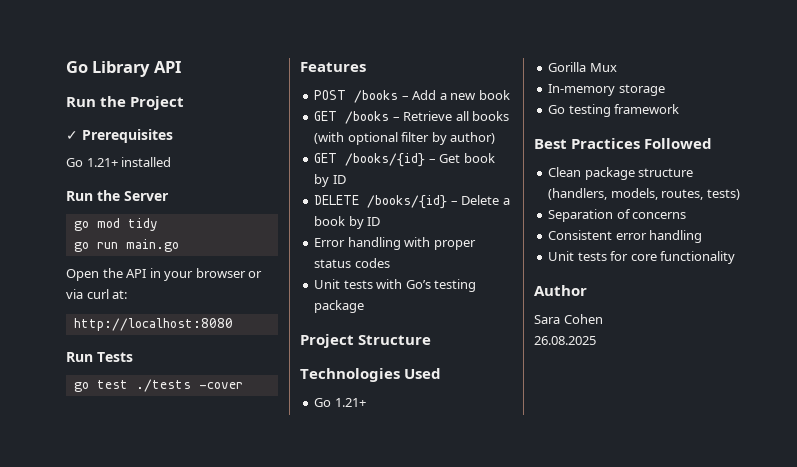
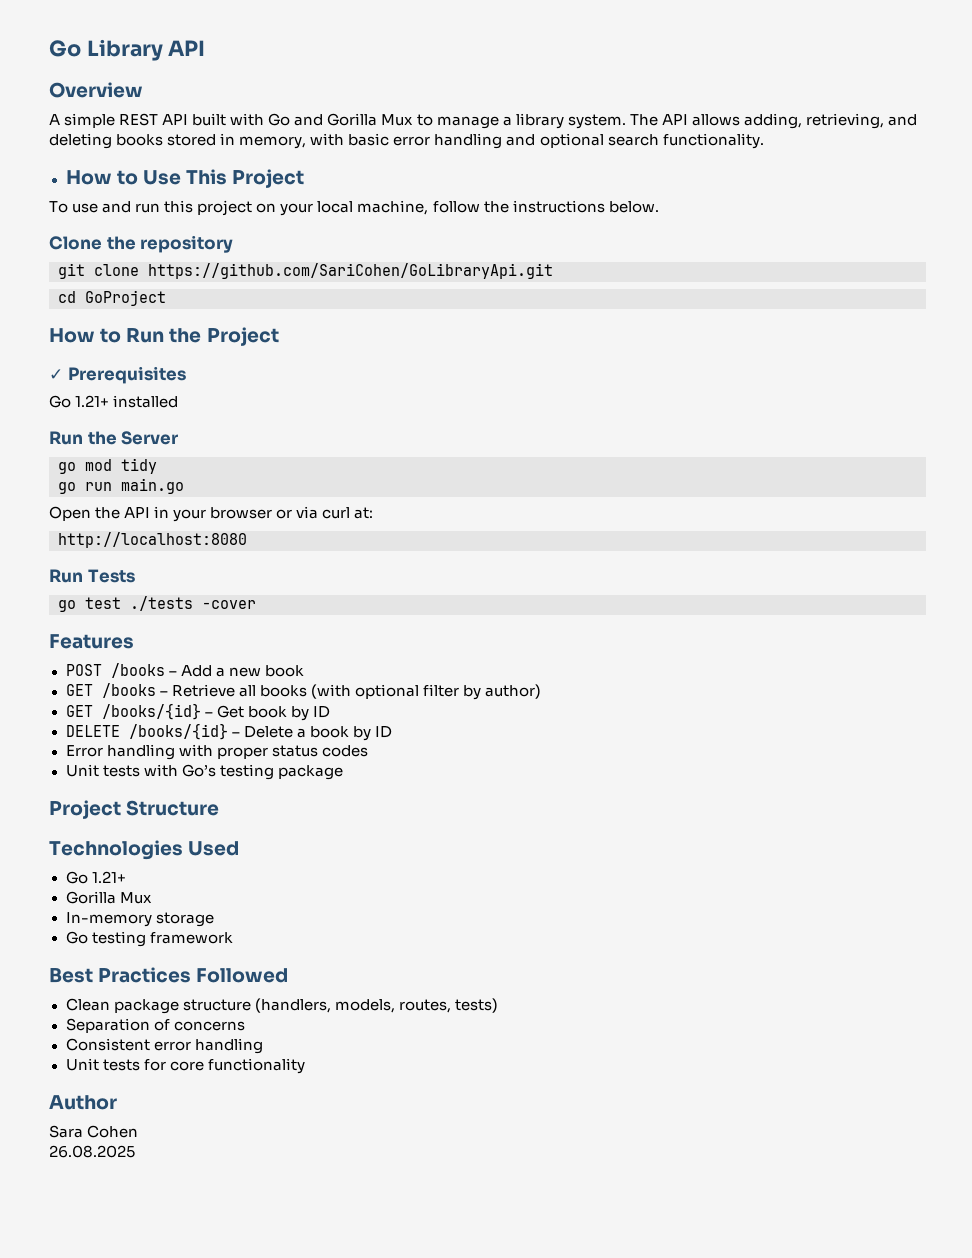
(181, 67) none -> [49,82,143,98] [49,113,917,129] [49,133,764,149] [65,169,305,188] [49,200,659,216] [49,235,234,253] [58,263,553,279] [58,290,166,306] [49,328,122,343] Overview // A simple REST API built with Go and Gorilla Mux to manage a library system. The API allows adding, retrieving, and deleting books stored in memory, with basic error handling and optional search functionality. // How to Use This Project // To use and run this project on your local machine, follow the instructions below. // Clone the repository // git clone https://github.com/SariCohen/GoLibraryApi.git // cd GoProject // How to

